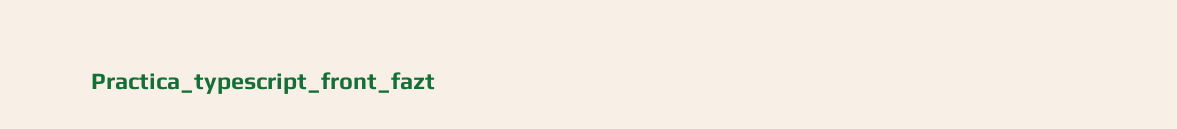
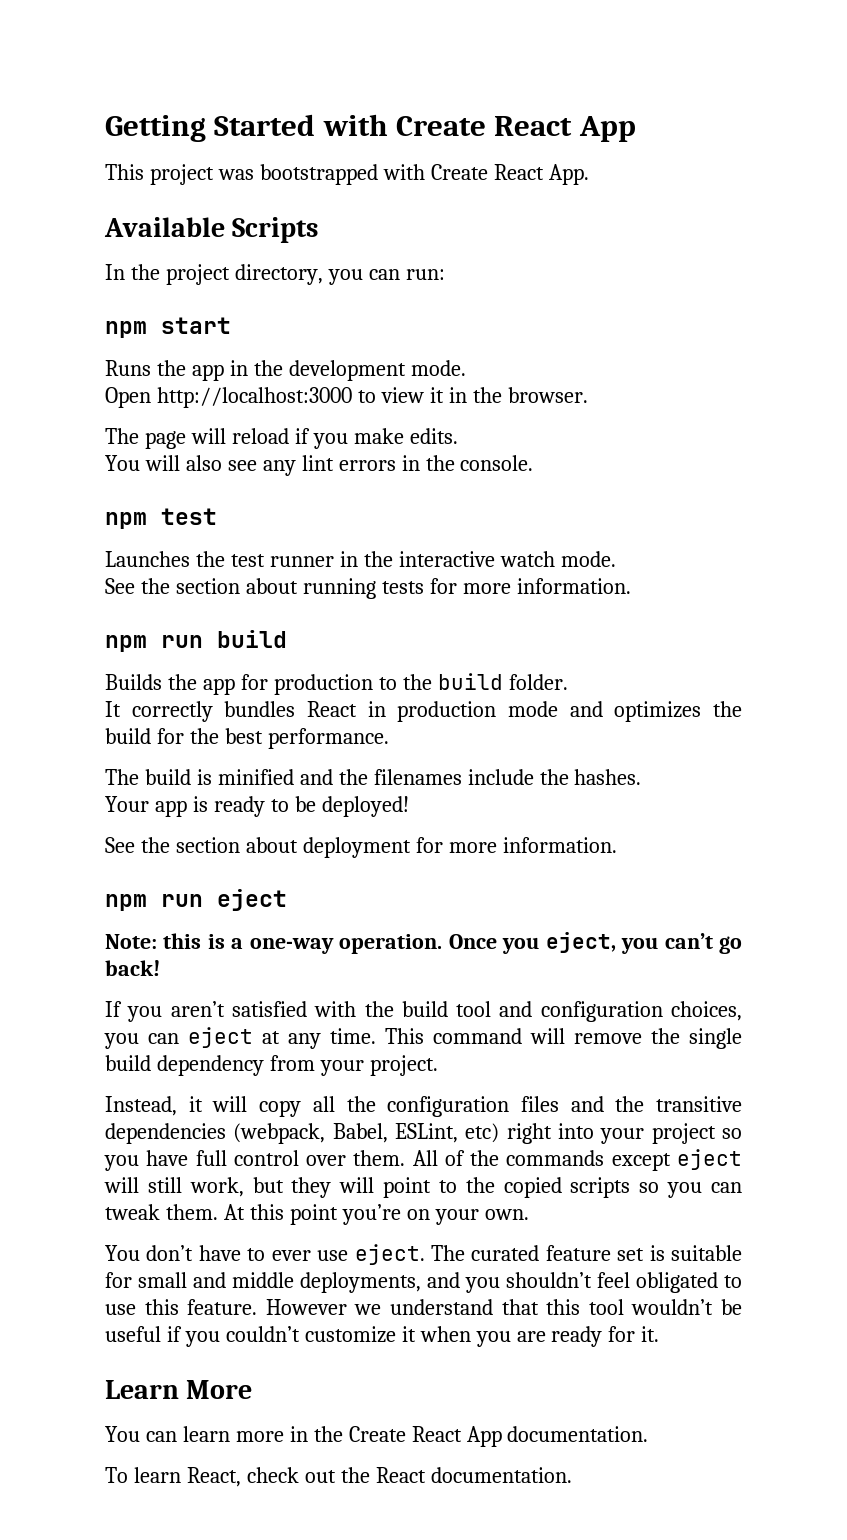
[91,72,435,94] Practica_typescript_front_fazt -> [105,114,636,142] [105,164,589,185] [104,217,319,243] [105,264,445,285] [105,317,231,338] [105,360,466,381] [105,387,588,408] [105,428,458,449] [105,455,534,476] [105,508,217,529] [105,551,616,567] [105,578,631,599] [105,630,287,652] [105,673,568,695] [105,701,742,722] [105,728,389,749] [105,769,642,785] [105,796,409,817] [105,837,617,858] [105,889,287,911] [105,932,742,954] [105,960,160,976] [105,1001,742,1022] [104,1027,742,1049] [105,1055,438,1076] [105,1096,742,1117] [105,1123,742,1144] [104,1149,742,1171] [104,1177,742,1198] [105,1204,529,1225] [105,1244,742,1265] [105,1272,742,1293] [105,1299,743,1315] [105,1326,660,1347] [105,1380,253,1399] [105,1426,649,1447] [105,1467,572,1487] Getting Started with Create React App // This project was bootstrapped with Create React App. // Available Scripts // In the project directory, you can run: // npm start // Runs the app in the development mode. // Open http://localhost:3000 to view it in the browser. // The page will reload if you make edits. // You will also see any lint errors in the console. // npm test // Launches the test runner in the interactive watch mode. // See the section about running tests for more information. // npm run build // Builds the app for production to the build folder. // It correctly bundles React in production mode and optimizes the build for the best performance. // The build is minified and the filenames include the hashes. // Your app is ready to be deployed! // See the section about deployment for more information. // npm run eject // Note: this is a one-way operation. Once you eject, you can’t go back! // If you aren’t satisfied with the build tool and configuration choices, you can eject at any time. This command will remove the single build dependency from your project. // Instead, it will copy all the configuration files and the transitive dependencies (webpack, Babel, ESLint, etc) right into your project so you have full control over them. All of the commands except eject will still work, but they will point to the copied scripts so you can tweak them. At this point you’re on your own. // You don’t have to ever use eject. The curated feature set is suitable for small and middle deployments, and you shouldn’t feel obligated to use this feature. However we understand that this tool wouldn’t be useful if you couldn’t customize it when you are ready for it. // Learn More // You can learn more in the Create React App documentation. // To learn React, check out the React documentation.

